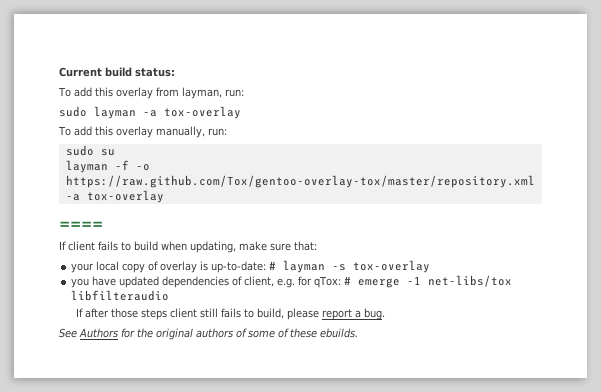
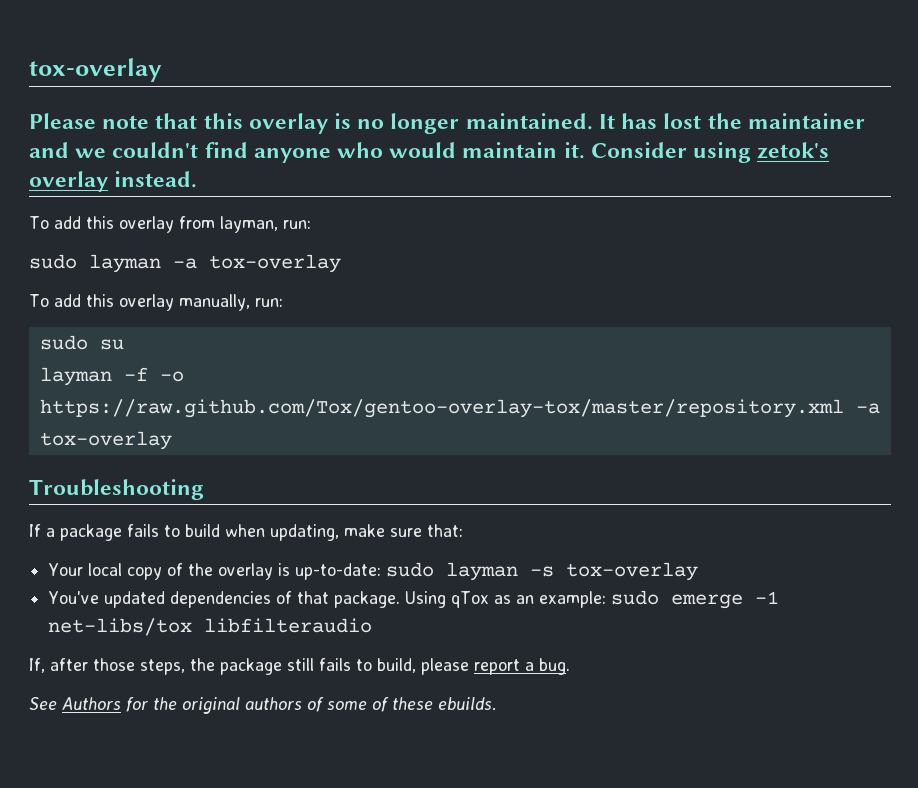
[59,67,175,77] Current build status: -> [29,58,162,82] [29,113,865,134] [29,142,830,163] [29,171,198,192] tox-overlay // Please note that this overlay is no longer maintained. It has lost the maintainer and we couldn't find anyone who would maintain it. Consider using zetok's overlay instead.
[59,221,103,229] [59,241,95,251] ==== // If client -> [29,479,204,500] [29,524,122,541] Troubleshooting // If a package
[71,263,95,273] your -> [48,563,84,576] Your
(159, 266) none -> [188,563,214,576] the
[269,261,277,270] # -> [386,562,435,577] sudo
[71,276,117,288] you have -> [48,591,100,604] You've
[244,276,352,288] client, e.g. for qTox: # -> [297,590,660,608] that package. Using qTox as an example: sudo
[75,308,83,317] If -> [29,658,45,673] If,
[140,308,197,320] steps client -> [140,658,282,675] steps, the package

